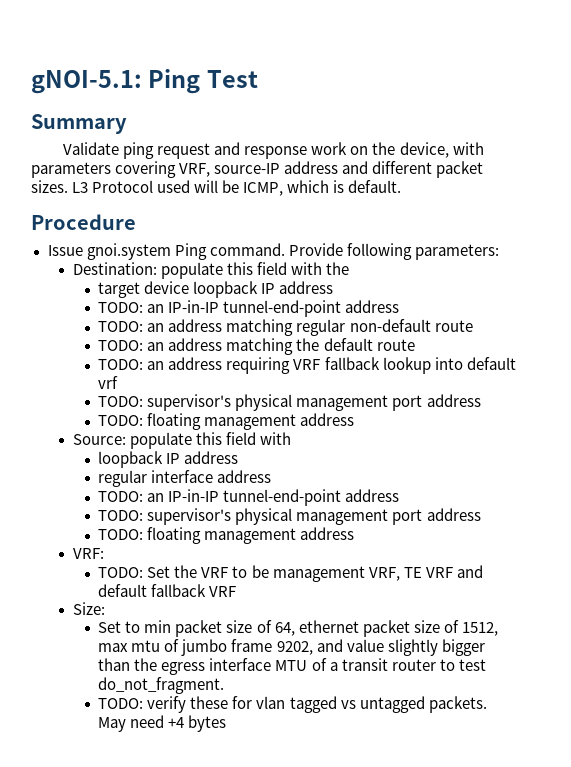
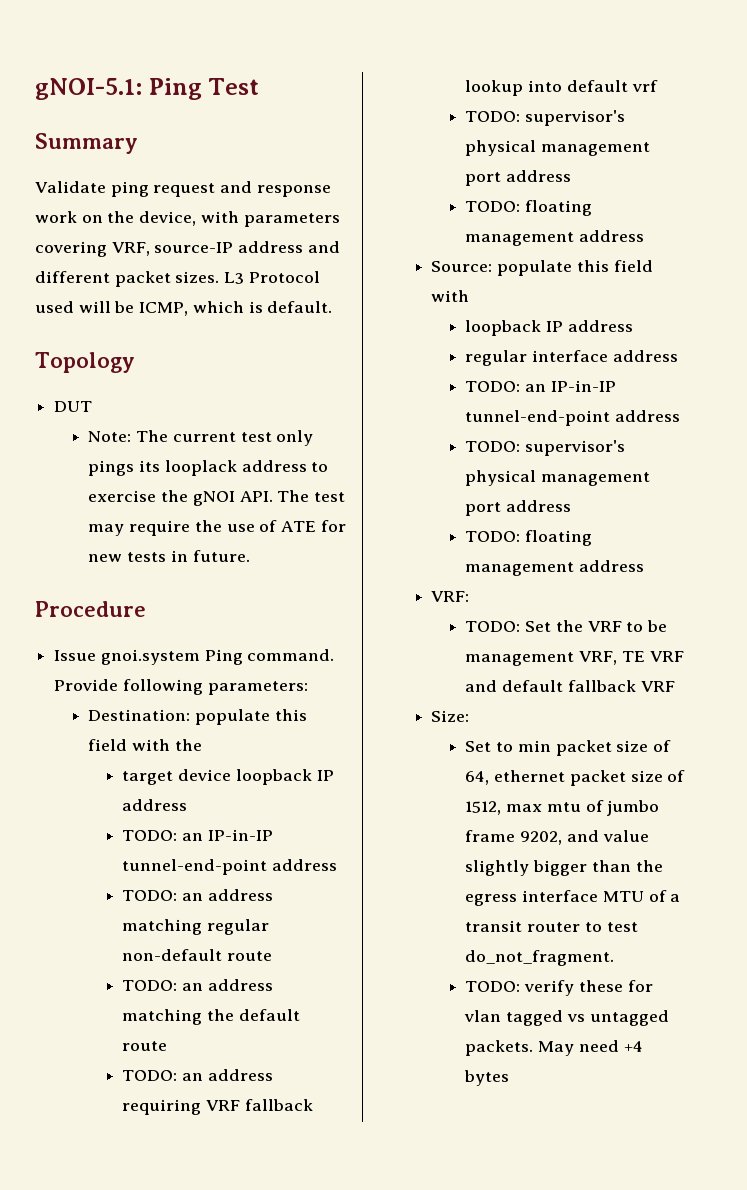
(402, 186) none -> [35,352,135,373] [54,401,93,412] [88,430,314,446] [88,460,329,476] [88,490,345,506] [88,520,346,536] [88,550,250,562] // Topology // DUT // Note: The current test only pings its looplack address to exercise the gNOI API. The test may require the use of ATE for new tests in future.

